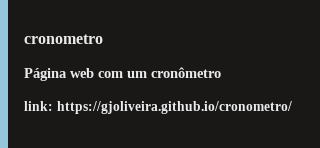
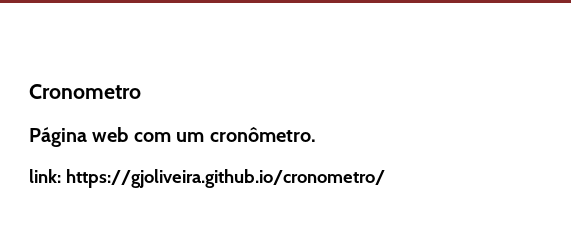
[24,34,103,44] cronometro -> [29,84,141,99] Cronometro
[151,67,221,78] cronômetro -> [209,127,316,142] cronômetro.

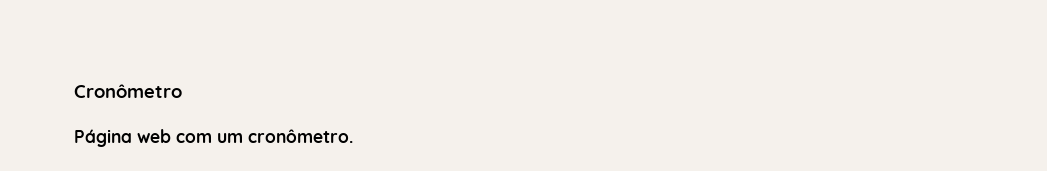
[29,84,141,99] Cronometro -> [74,84,182,98] Cronômetro
[29,169,385,188] // link: https://gjoliveira.github.io/cronometro/ -> (353, 136) none

